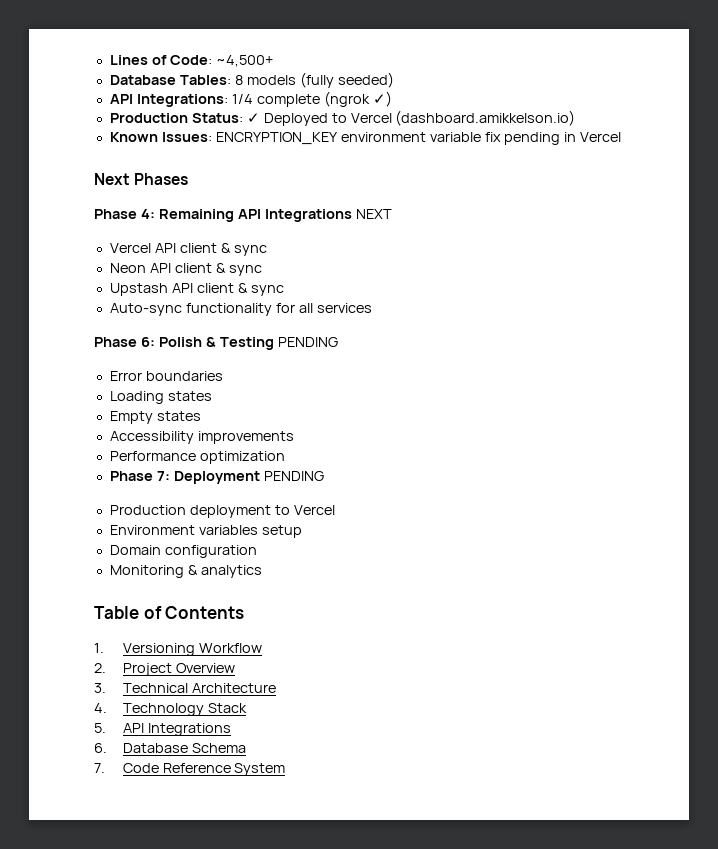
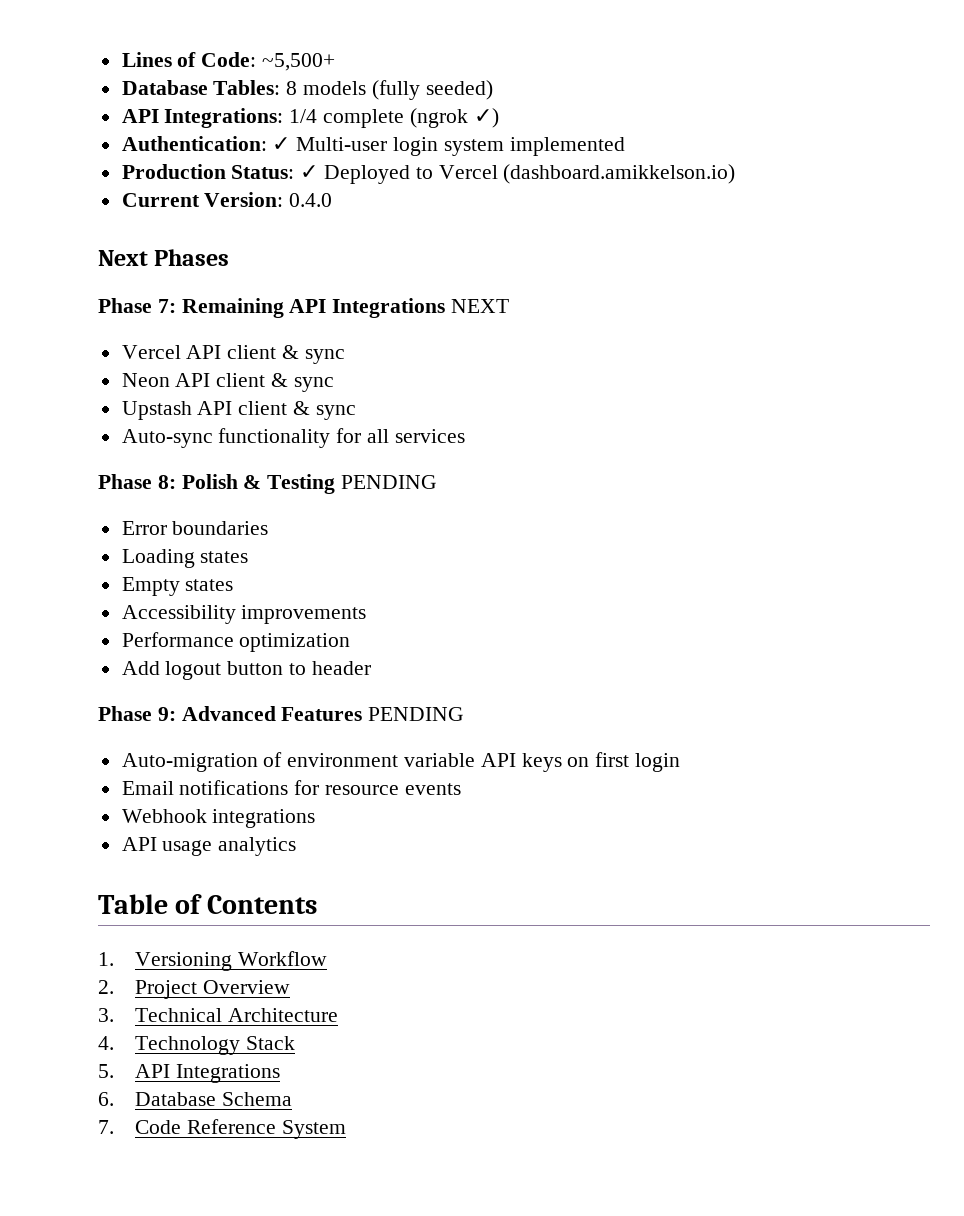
[215,55,273,67] ~4,500+ -> [262,53,336,71] ~5,500+
(392, 99) none -> [121,136,625,156] // Authentication: ✓ Multi-user login system implemented
[109,132,622,145] Known Issues: ENCRYPTION_KEY environment variable fix pending in Vercel -> [121,192,333,207] Current Version: 0.4.0
[140,209,155,219] 4: -> [157,299,176,313] 7:
[140,337,155,347] 6: -> [157,475,176,489] 8:
[109,471,324,484] [109,505,335,518] [109,525,302,538] [109,545,257,558] [109,565,198,578] Phase 7: Deployment PENDING // Production deployment to Vercel // Environment variables setup // Domain configuration // Monitoring & -> [121,661,371,680] [98,706,465,721] [121,752,681,772] [121,780,461,795] [121,809,316,828] [121,837,213,856] Add logout button to header // Phase 9: Advanced Features PENDING // Auto-migration of environment variable API keys on first login // Email notifications for resource events // Webhook integrations // API usage

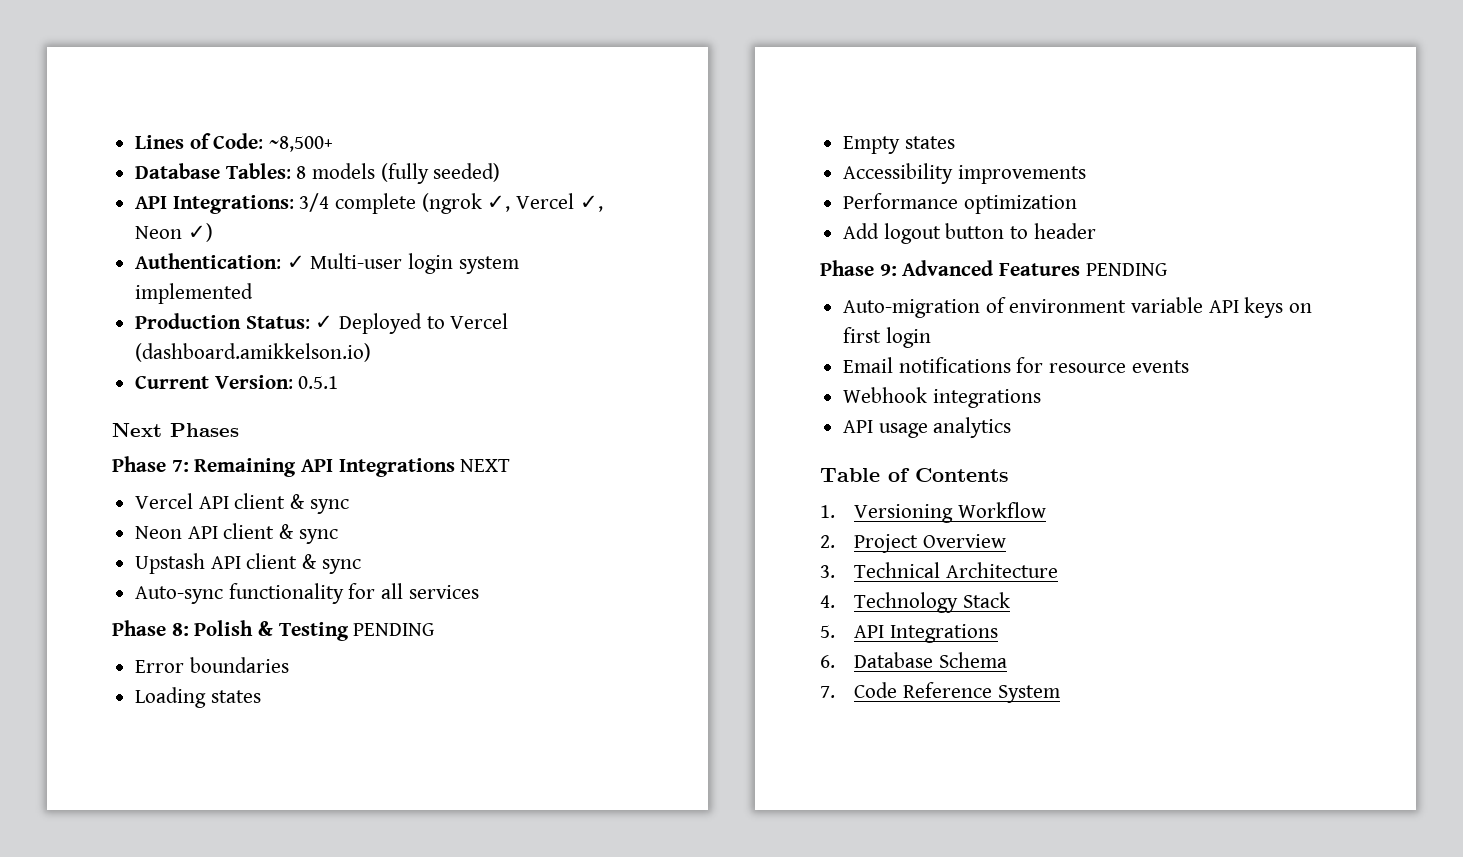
[262,53,336,71] ~5,500+ -> [269,136,334,152] ~8,500+
[289,109,318,123] 1/4 -> [299,193,330,212] 3/4
(468, 118) none -> [487,193,603,212] [135,226,183,239] ✓, Vercel ✓, Neon
[289,193,333,207] 0.4.0 -> [298,376,339,389] 0.5.1

